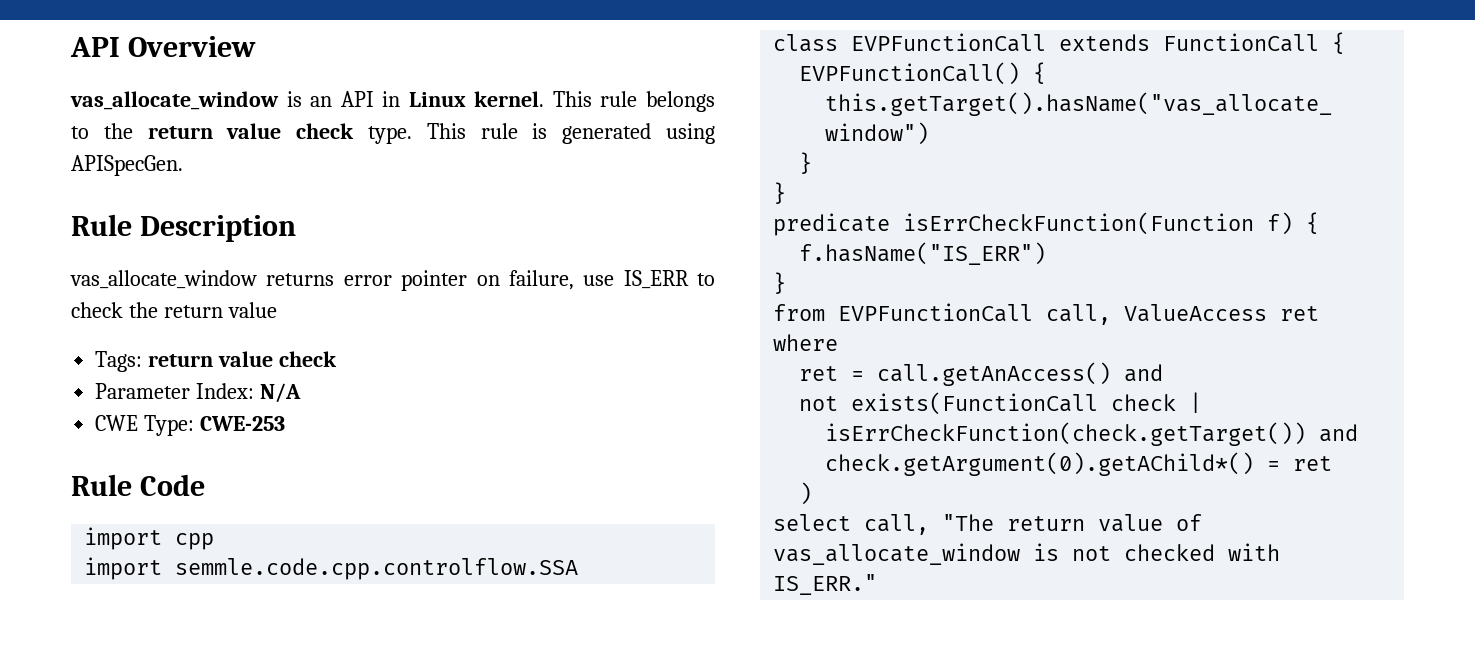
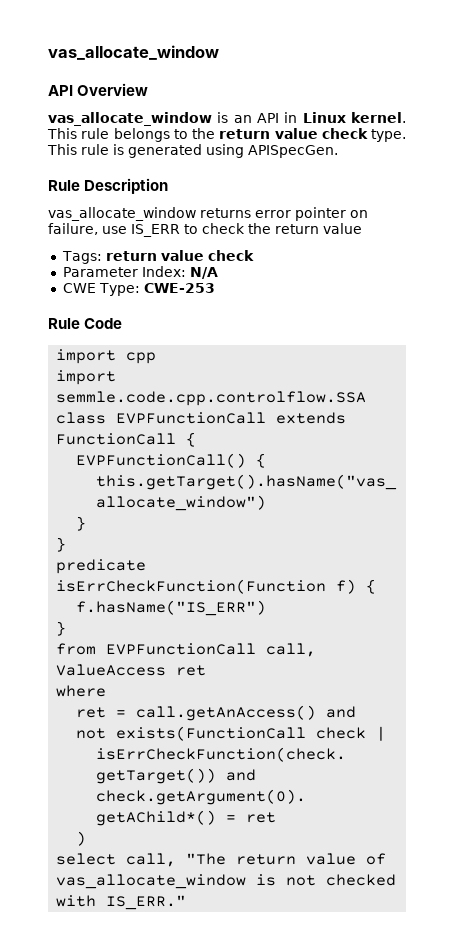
(70, 47) none -> [48,45,219,60] vas_allocate_window //

